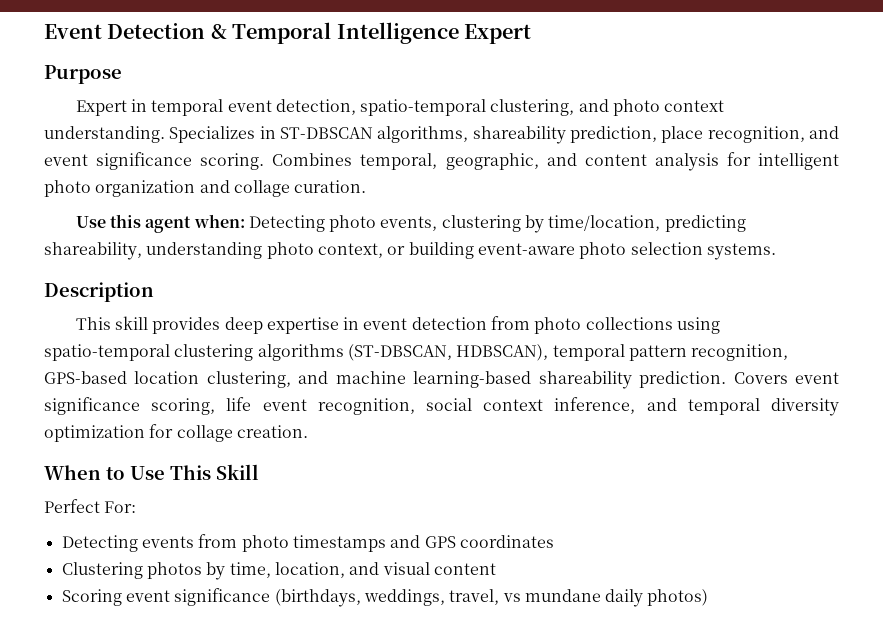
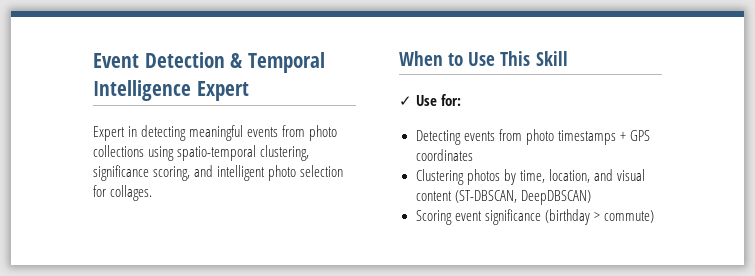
[44,65,122,84] // Purpose -> (249, 91) none
[151,99,725,116] [44,126,840,144] [44,152,840,171] [44,180,367,197] [75,214,746,233] [44,242,776,260] [44,282,154,302] [75,316,487,334] temporal event detection, spatio-temporal clustering, and photo context understanding. Specializes in ST-DBSCAN algorithms, shareability prediction, place recognition, and event significance scoring. Combines temporal, geographic, and content analysis for intelligent photo organization and collage curation. // Use this agent when: Detecting photo events, clustering by time/location, predicting shareability, understanding photo context, or building event-aware photo selection systems. // Description // This skill provides deep expertise in event detection -> [141,125,279,141] detecting meaningful events
[174,344,789,361] [44,371,840,389] [44,397,840,416] [44,424,308,442] clustering algorithms (ST-DBSCAN, HDBSCAN), temporal pattern recognition, GPS-based location clustering, and machine learning-based shareability prediction. Covers event significance scoring, life event recognition, social context inference, and temporal diversity optimization for collage creation. -> [260,145,310,161] [93,165,344,181] [93,185,153,201] clustering, significance scoring, and intelligent photo selection for collages.
[44,499,137,513] Perfect For: -> [399,94,462,106] ✓ Use for:
[390,535,421,548] and -> [619,131,626,141] +
(496, 569) none -> [454,190,591,205] (ST-DBSCAN, DeepDBSCAN)
[274,589,709,607] (birthdays, weddings, travel, vs mundane daily photos) -> [544,209,654,225] (birthday > commute)

